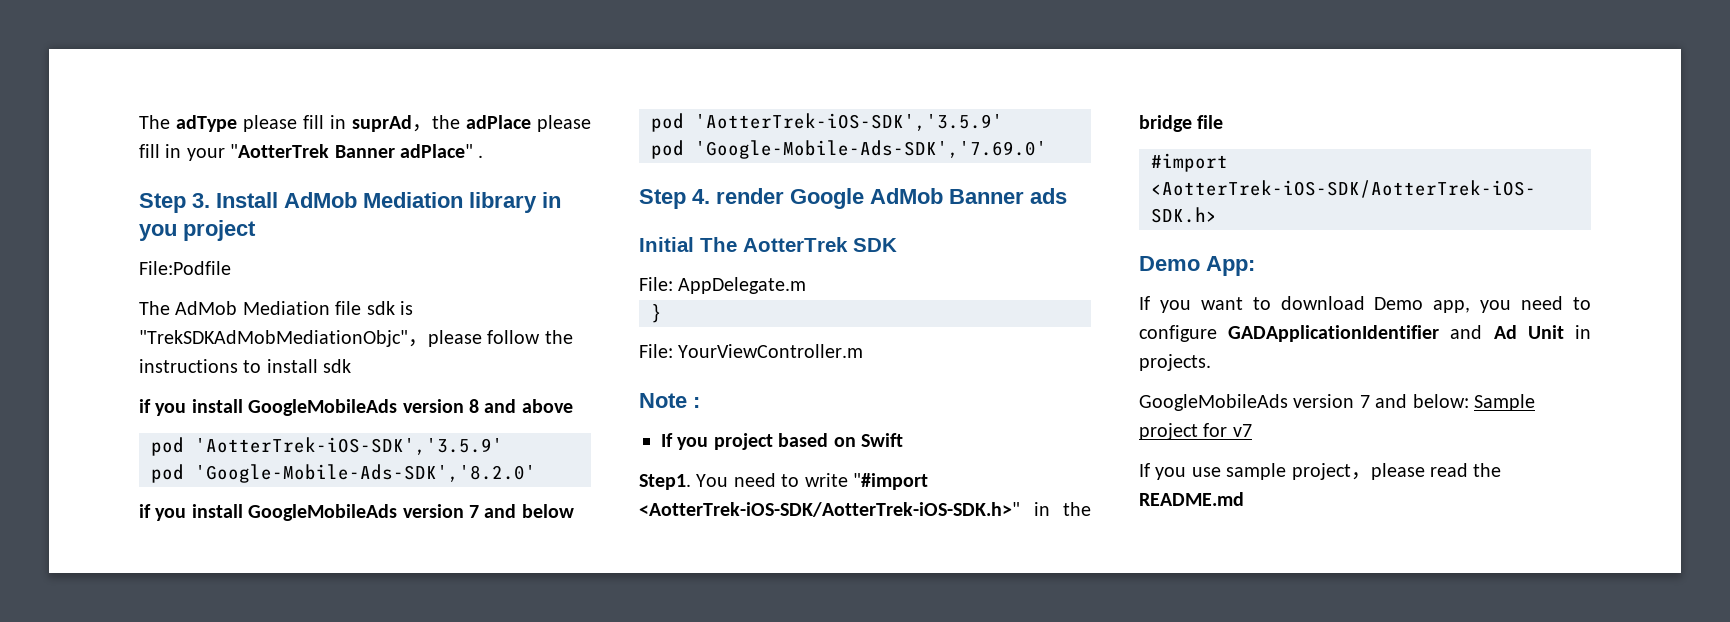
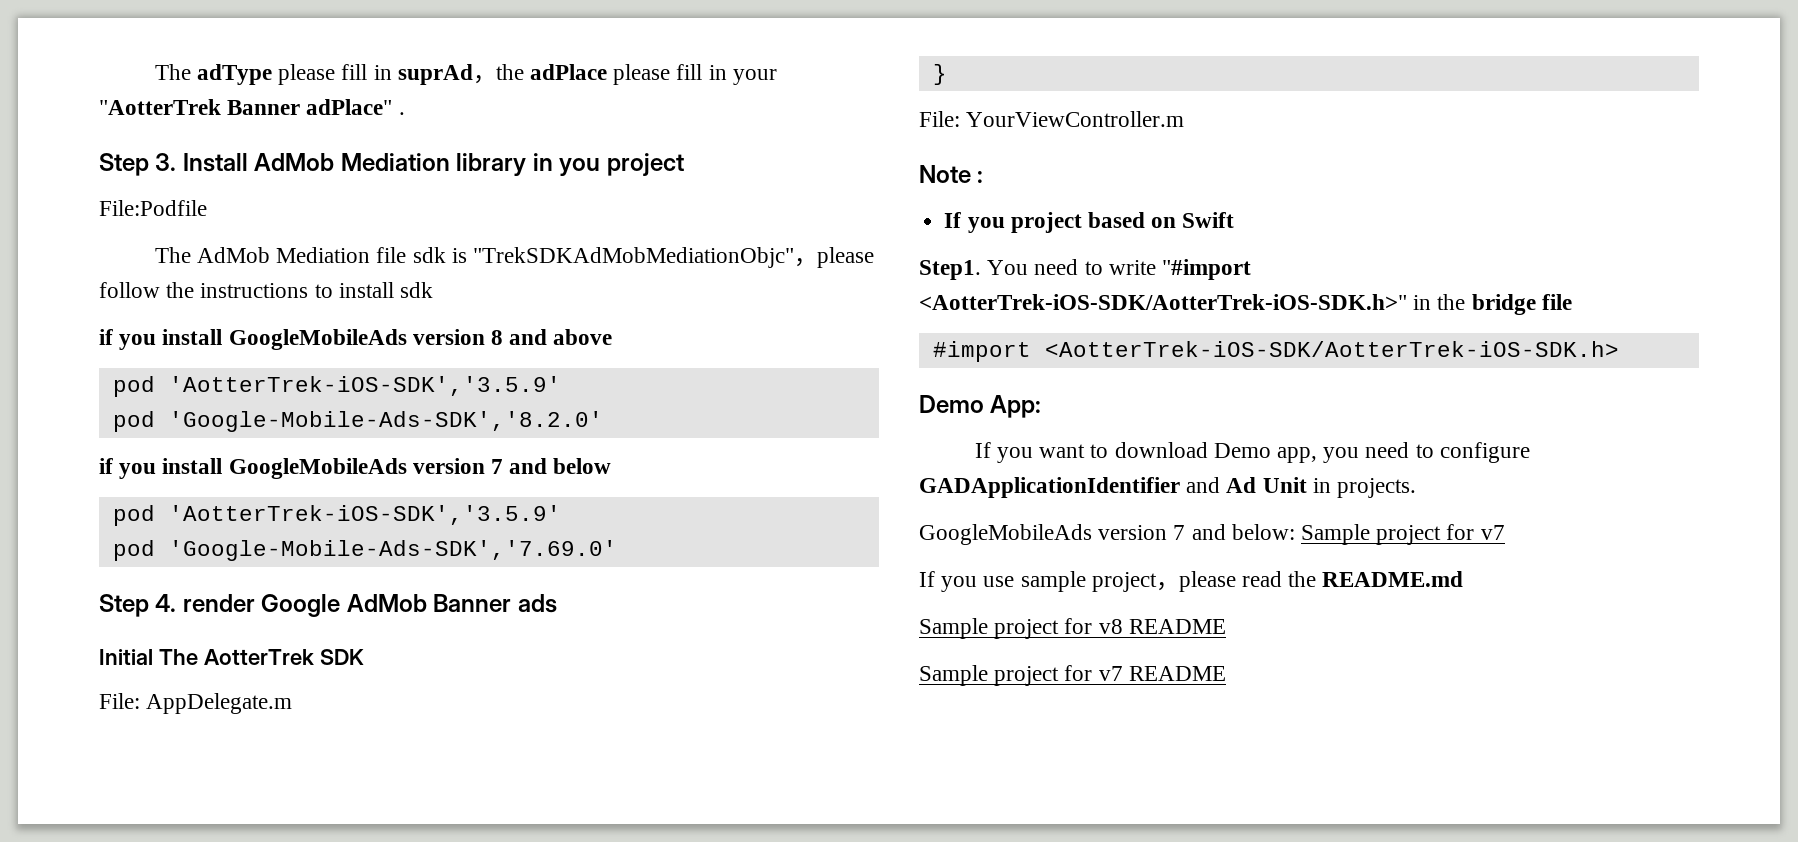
(1244, 499) none -> [919,618,1226,639] [919,665,1226,686] // Sample project for v8 README // Sample project for v7 README

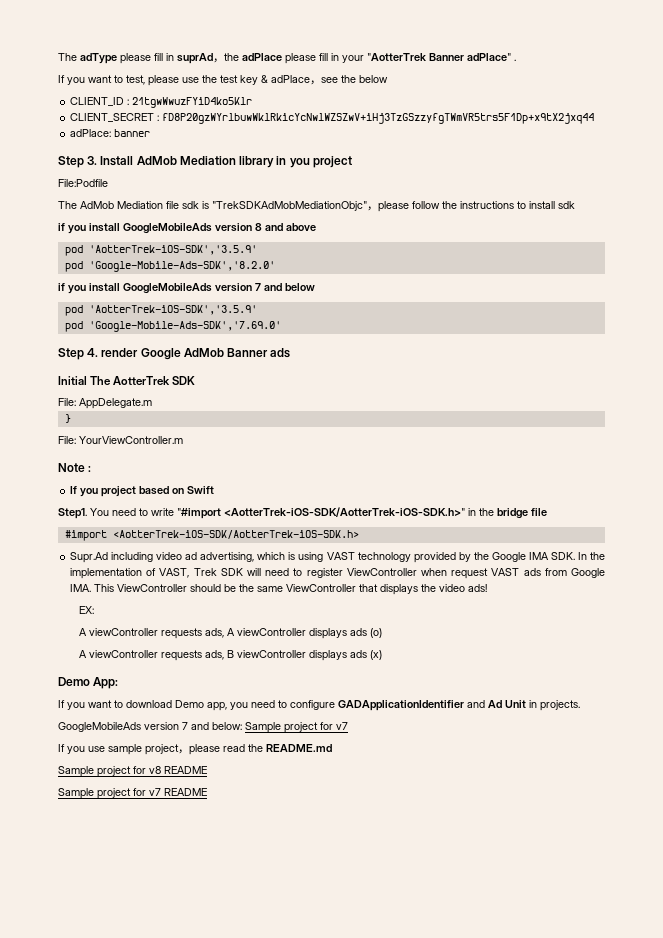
(405, 113) none -> [58,75,388,86] [70,97,253,108] [70,113,595,124] [70,129,151,137] // If you want to test, please use the test key & adPlace，see the below // CLIENT_ID : 21tgwWwuzFYiD4ko5Klr // CLIENT_SECRET : fD8P20gzWYrlbuwWklRkicYcNwlWZSZwV+iHj3TzGSzzyfgTWmVR5trs5F1Dp+x9tX2jxq44 // adPlace: banner
(1619, 349) none -> [70,552,605,563] [70,568,605,579] [70,584,488,595] [79,606,95,614] [79,628,383,639] [79,650,383,661] // Supr.Ad including video ad advertising, which is using VAST technology provided by the Google IMA SDK. In the implementation of VAST, Trek SDK will need to register ViewController when request VAST ads from Google IMA. This ViewController should be the same ViewController that displays the video ads! // EX: // A viewController requests ads, A viewController displays ads (o) // A viewController requests ads, B viewController displays ads (x)

